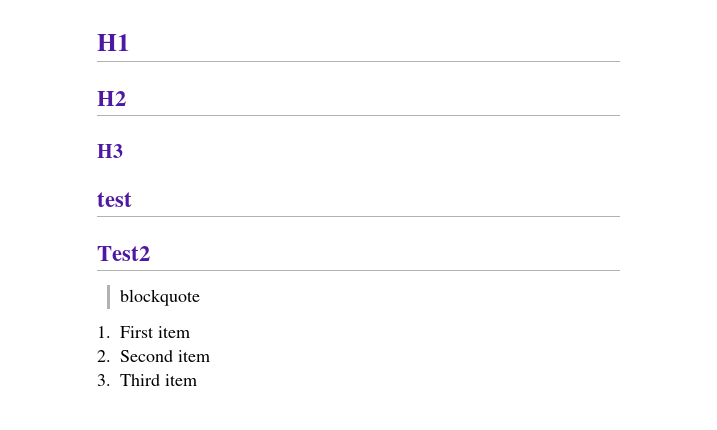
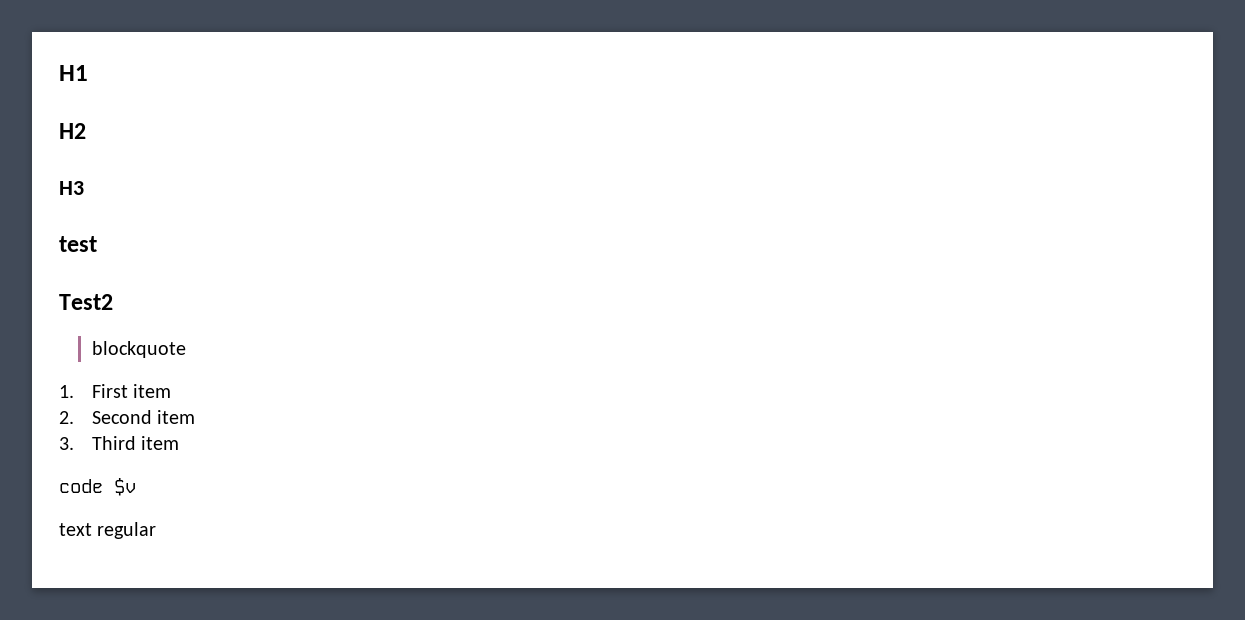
(197, 380) none -> [59,478,136,496] [59,522,157,539] // code $v // text regular

